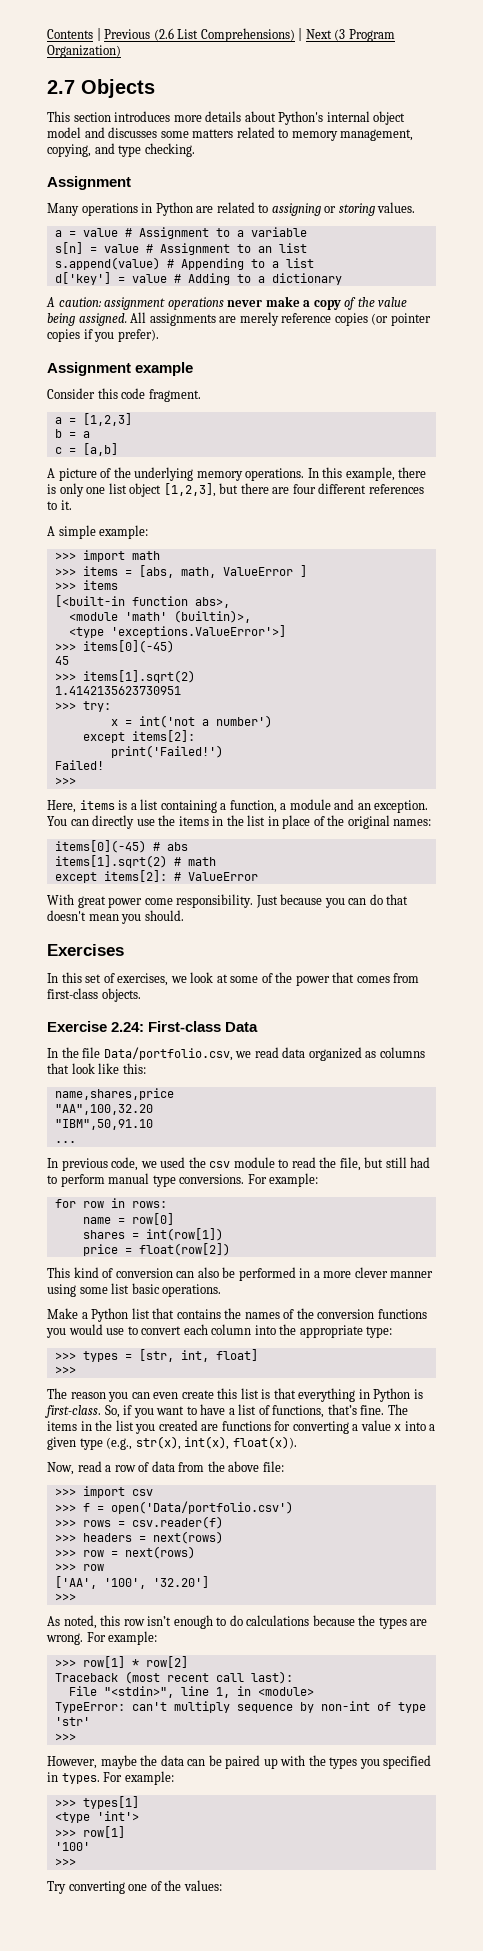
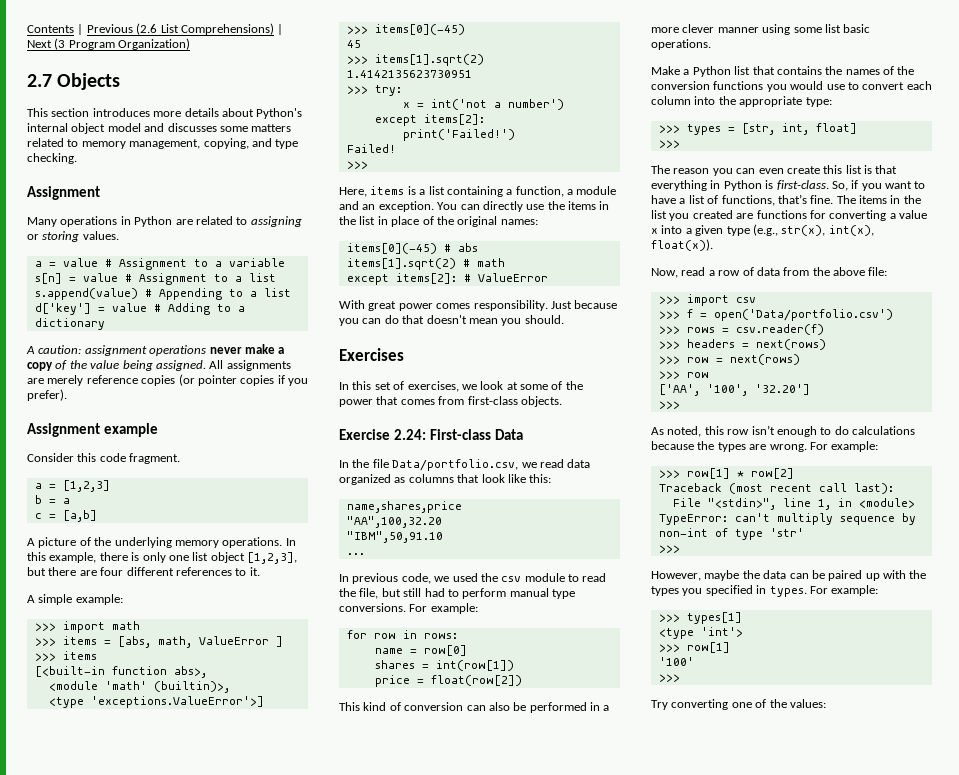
[257,246,272,253] an -> [234,276,242,282] a
[144,898,173,905] come -> [436,303,471,309] comes

